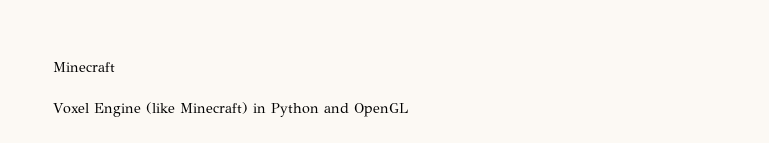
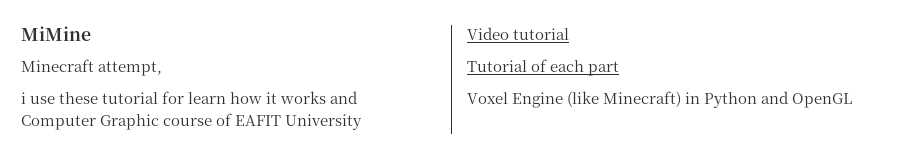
(53, 67) none -> [21,26,91,41] MiMine //
(115, 67) none -> [98,61,163,76] [21,91,359,104] [21,113,363,130] [467,27,570,40] [467,59,620,76] attempt, // i use these tutorial for learn how it works and Computer Graphic course of EAFIT University // Video tutorial // Tutorial of each part

